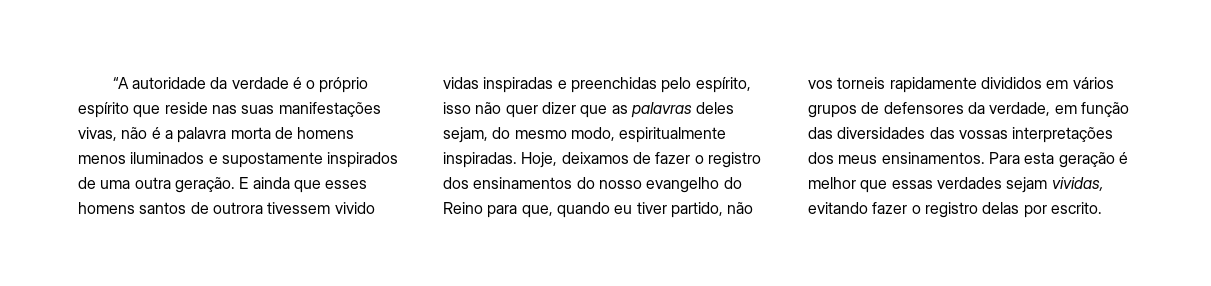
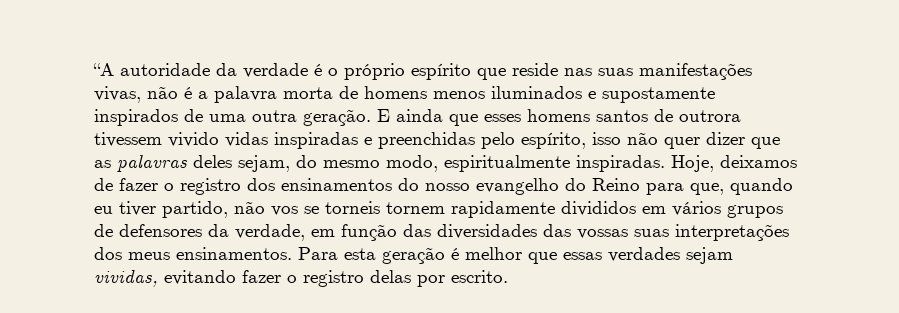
[837,77,886,89] torneis -> [304,201,445,214] se torneis tornem
(1008, 134) none -> [634,229,669,237] suas

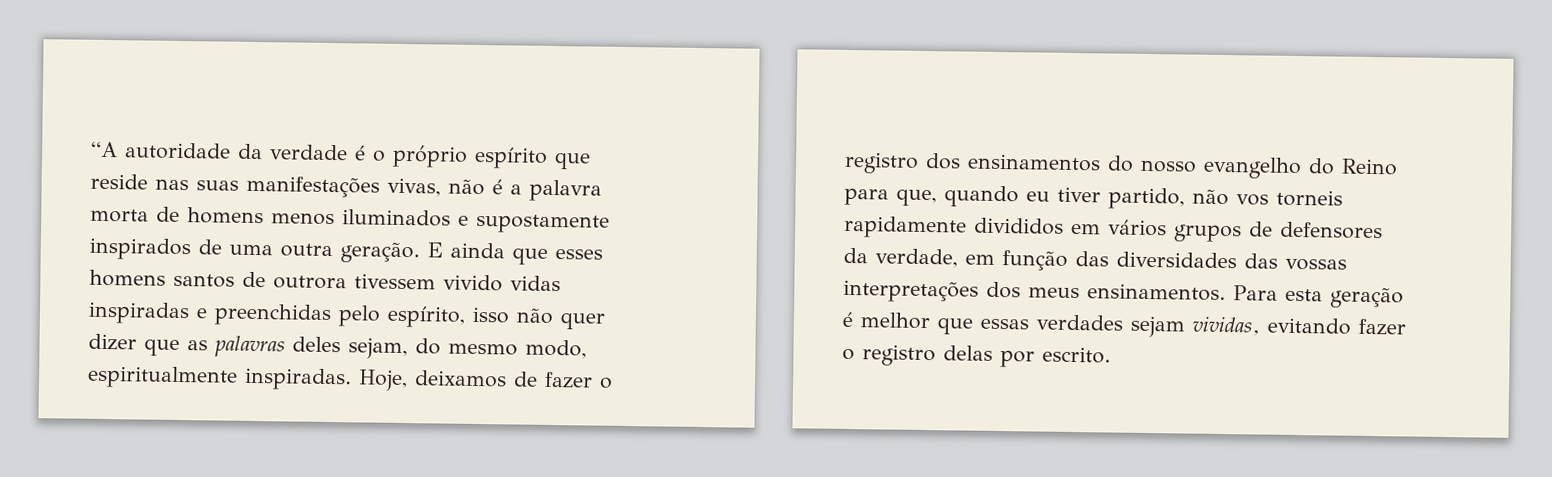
[304,201,445,214] se torneis tornem -> [1276,189,1343,207] torneis
[634,229,669,237] suas -> (1347, 264) none

